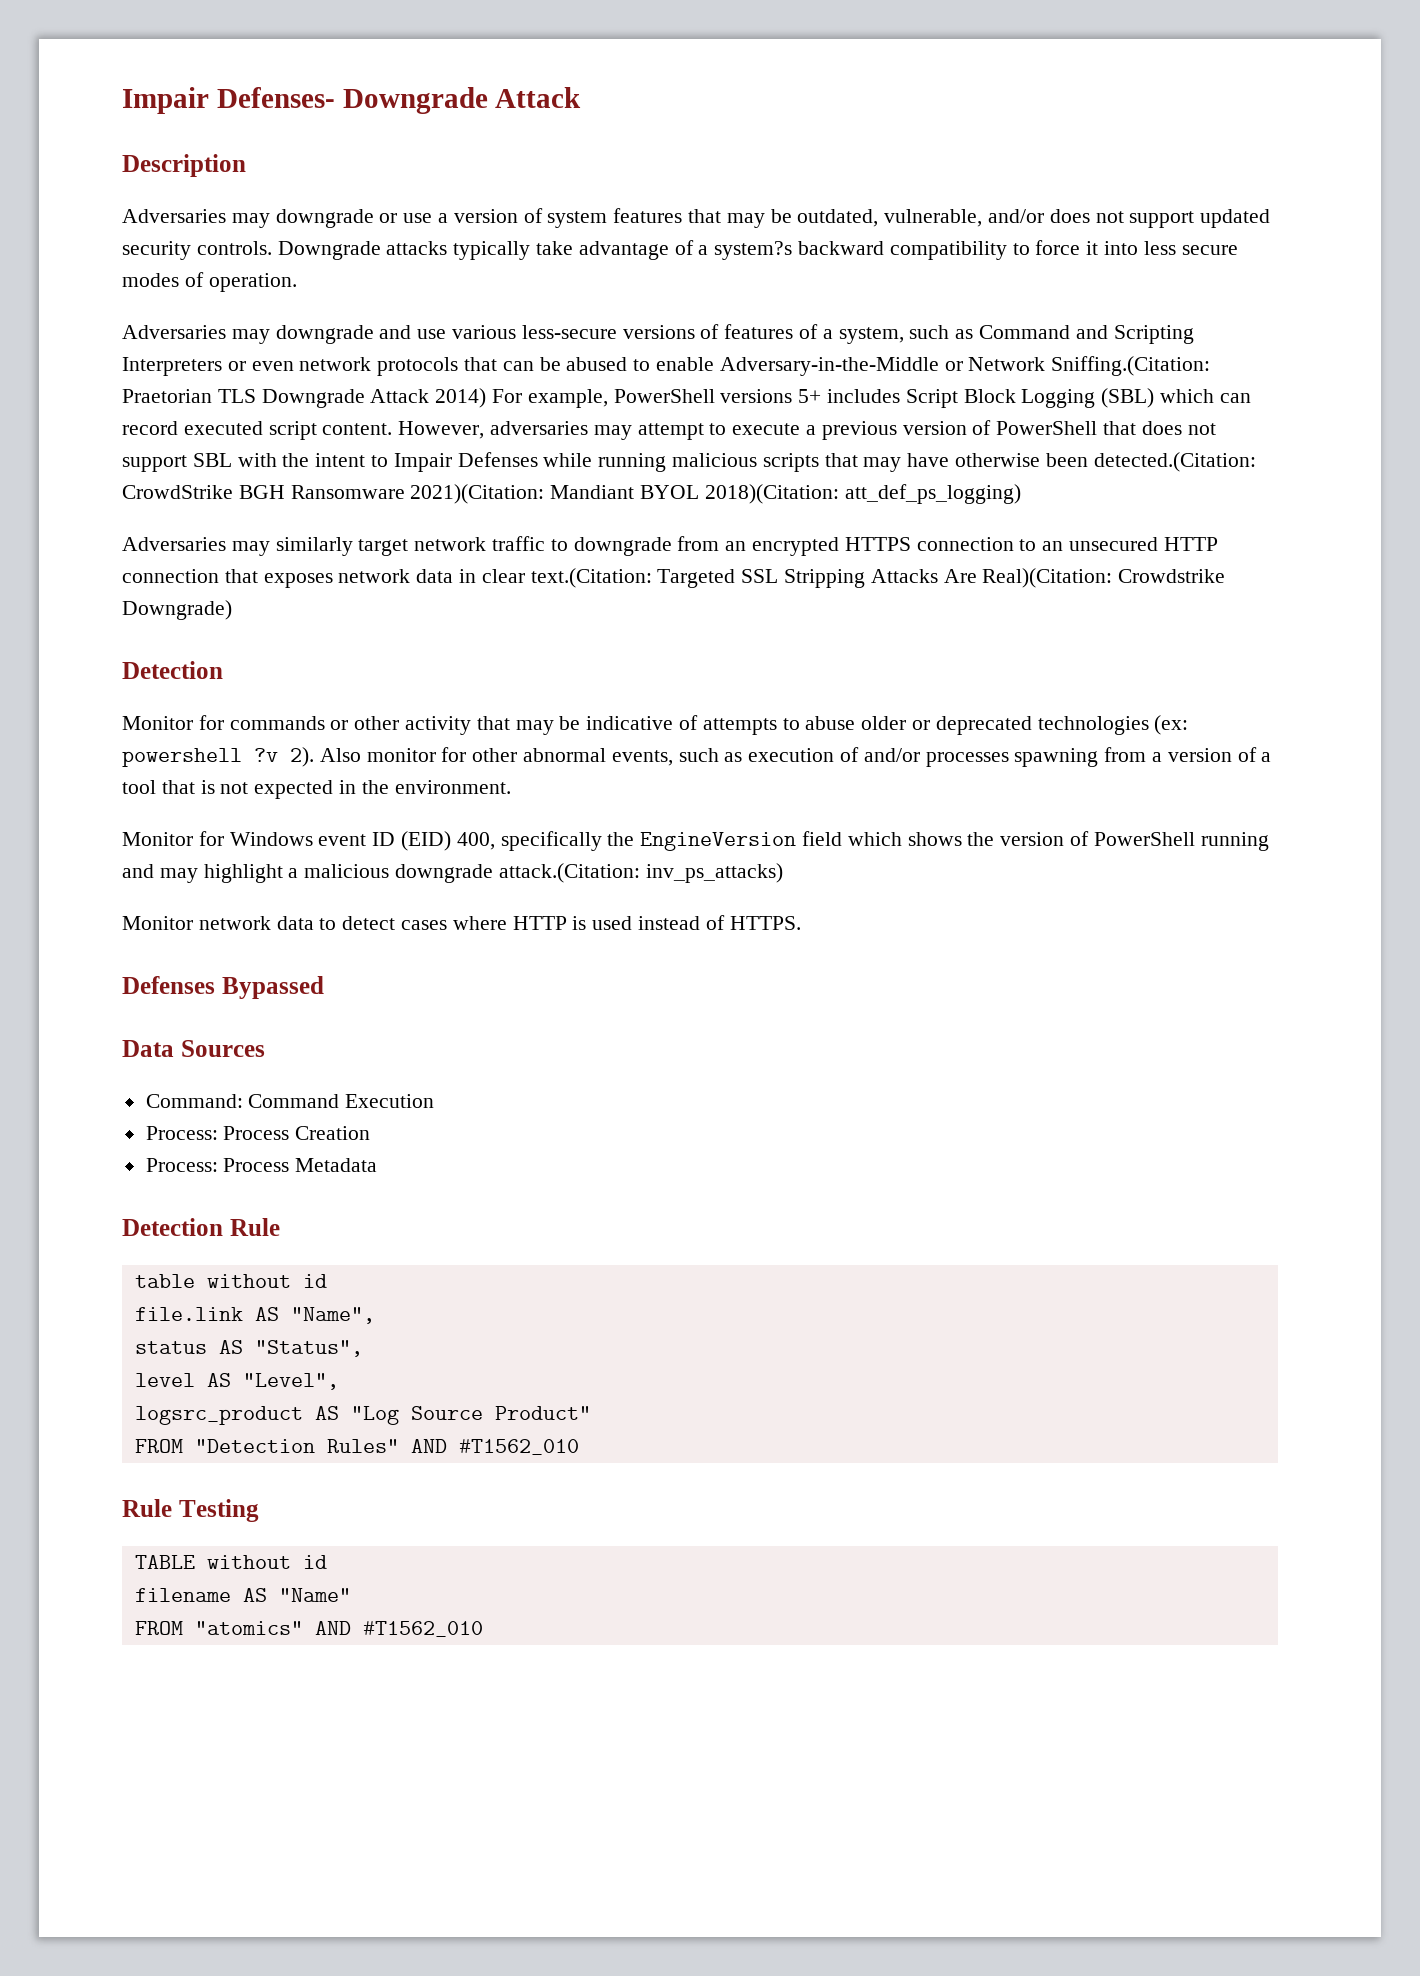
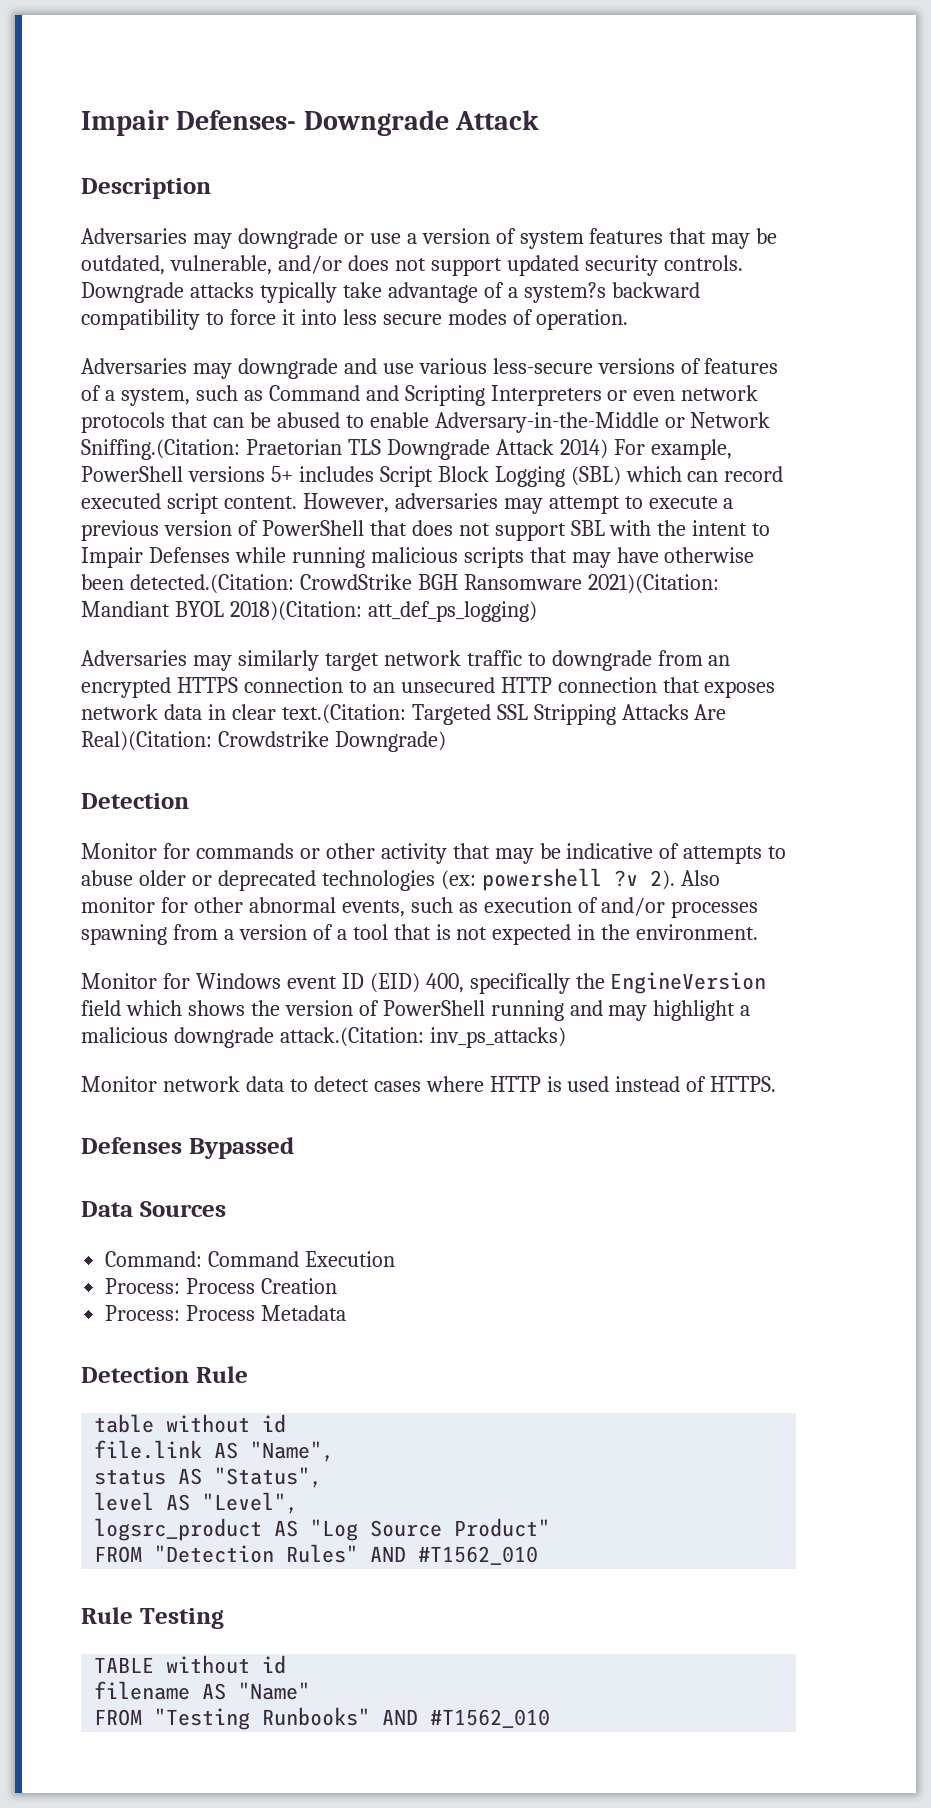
[194,1621,303,1635] "atomics" -> [154,1707,371,1730] "Testing Runbooks"

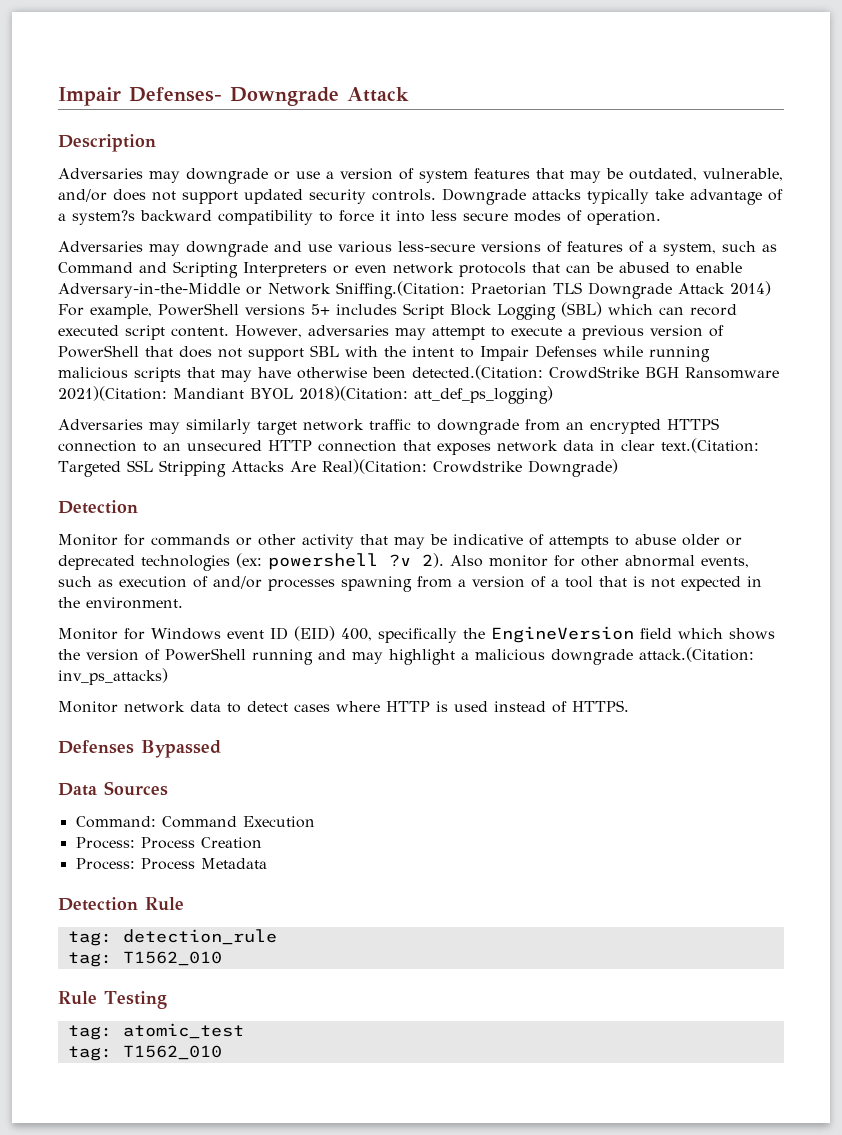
[94,1414,287,1433] [94,1440,335,1462] [94,1467,323,1488] [94,1492,299,1514] [94,1518,551,1541] [94,1544,539,1565] [81,1607,224,1629] [94,1655,287,1674] [94,1681,311,1700] [94,1707,551,1730] table without id // file.link AS "Name", // status AS "Status", // level AS "Level", // logsrc_product AS "Log Source Product" // FROM "Detection Rules" AND #T1562_010 // Rule Testing // TABLE without id // filename AS "Name" // FROM "Testing Runbooks" AND #T1562_010 -> [67,929,277,946] [67,951,222,967] [58,991,167,1009] [67,1023,244,1040] [67,1045,222,1061] tag: detection_rule // tag: T1562_010 // Rule Testing // tag: atomic_test // tag: T1562_010

